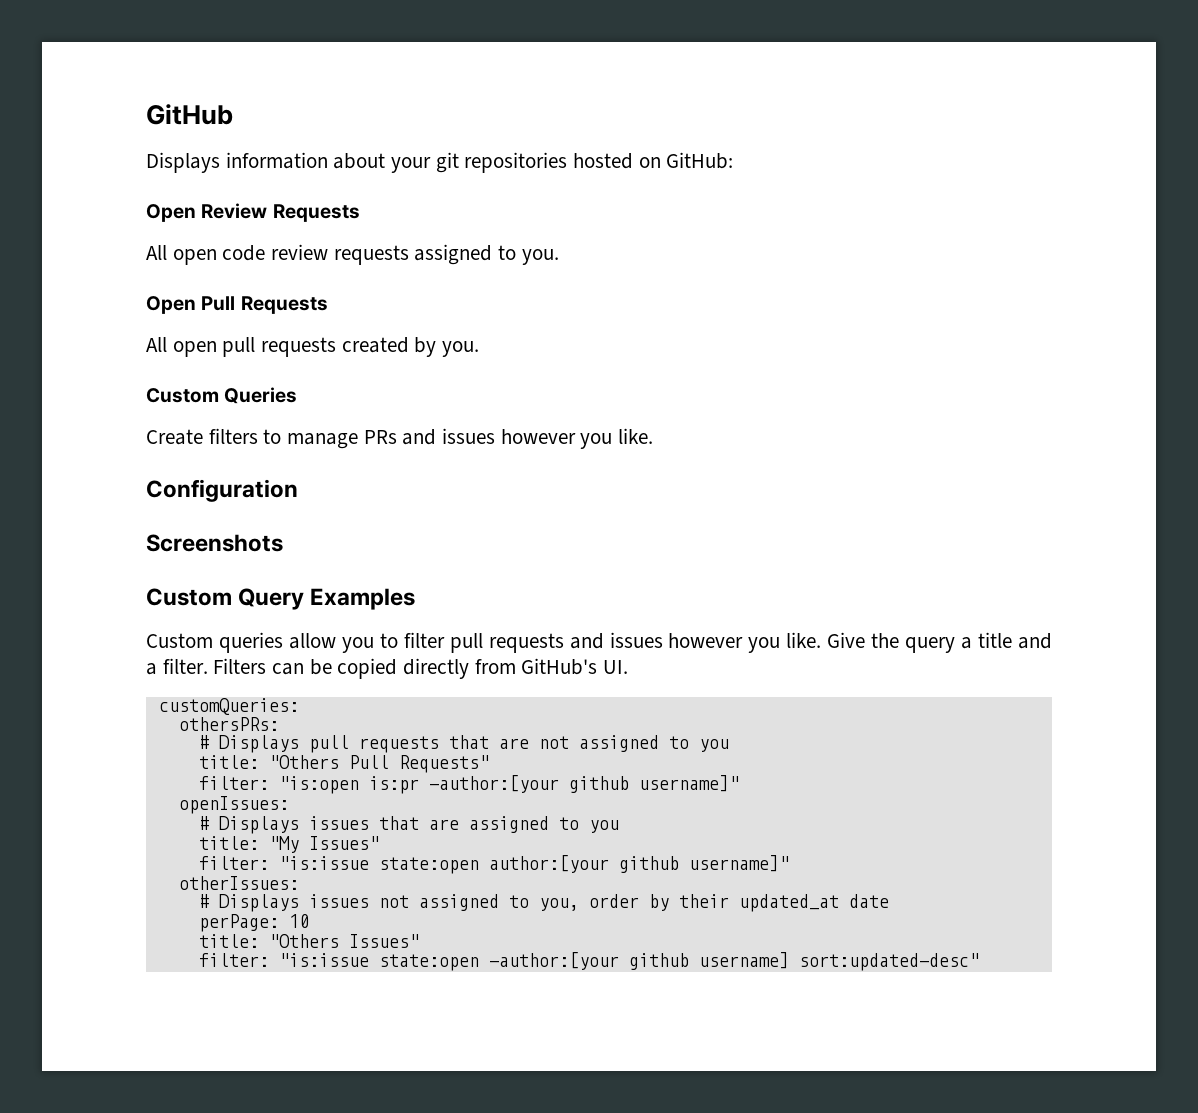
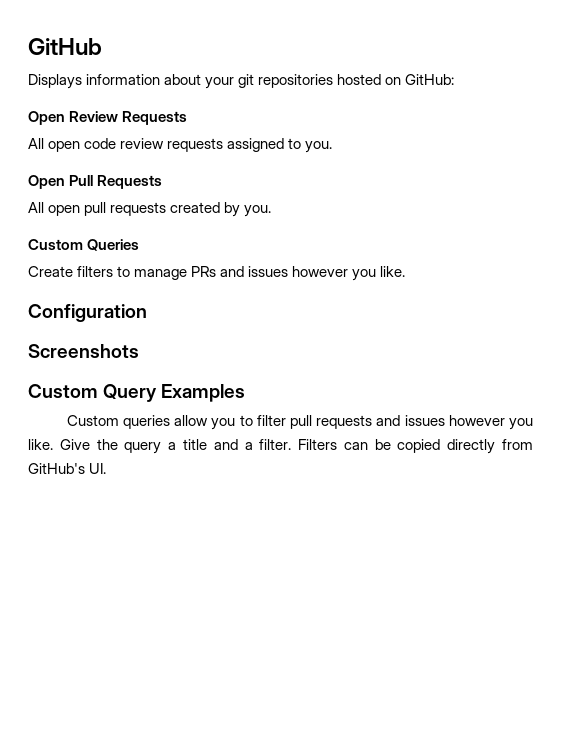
[158,698,299,715] [178,717,279,731] [198,735,729,753] [198,755,489,773] [198,775,739,794] [178,796,289,814] [198,816,619,834] [198,836,379,853] [198,855,789,874] [178,876,299,890] [198,894,889,912] [198,914,309,932] [198,934,419,948] [198,952,979,971] // customQueries: // othersPRs: // # Displays pull requests that are not assigned to you // title: "Others Pull Requests" // filter: "is:open is:pr -author:[your github username]" // openIssues: // # Displays issues that are assigned to you // title: "My Issues" // filter: "is:issue state:open author:[your github username]" // otherIssues: // # Displays issues not assigned to you, order by their updated_at date // perPage: 10 // title: "Others Issues" // filter: "is:issue state:open -author:[your github username] sort:updated-desc" -> (107, 468) none

